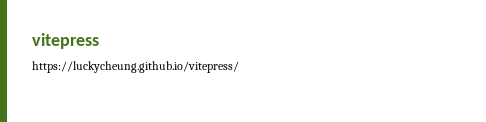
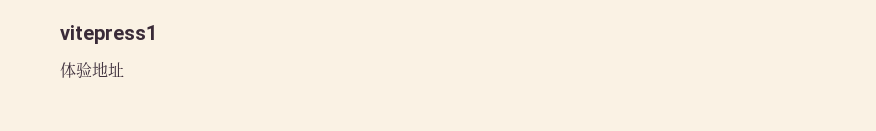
[32,33,99,49] [32,61,239,73] vitepress // https://luckycheung.github.io/vitepress/ -> [60,25,157,44] [60,61,124,78] vitepress1 // 体验地址

